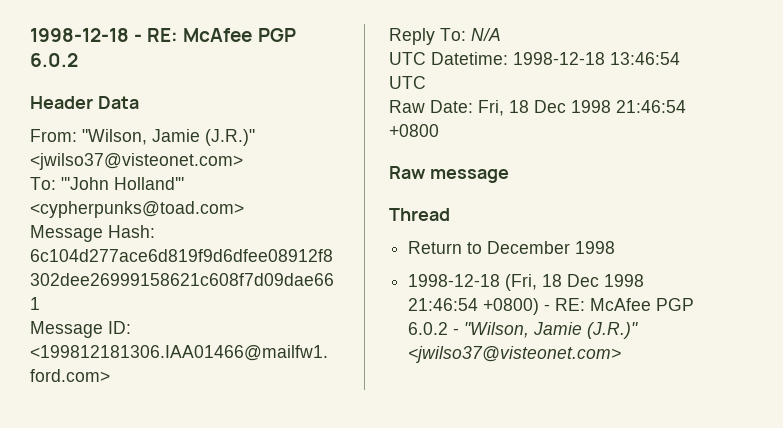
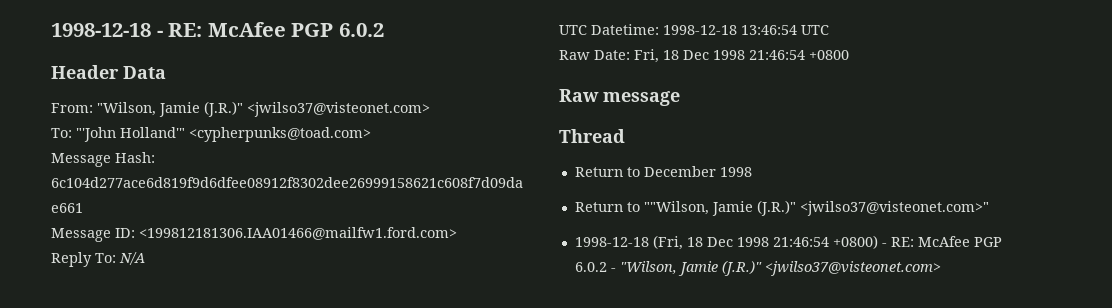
(616, 247) none -> [574,200,989,216] // Return to ""Wilson, Jamie (J.R.)" <jwilso37@visteonet.com>"

